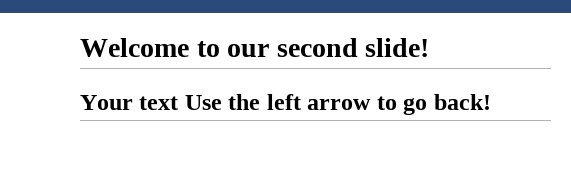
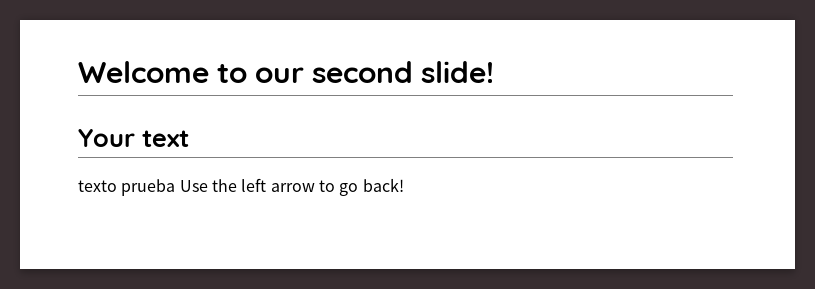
(179, 103) none -> [78,179,176,196] // texto prueba

